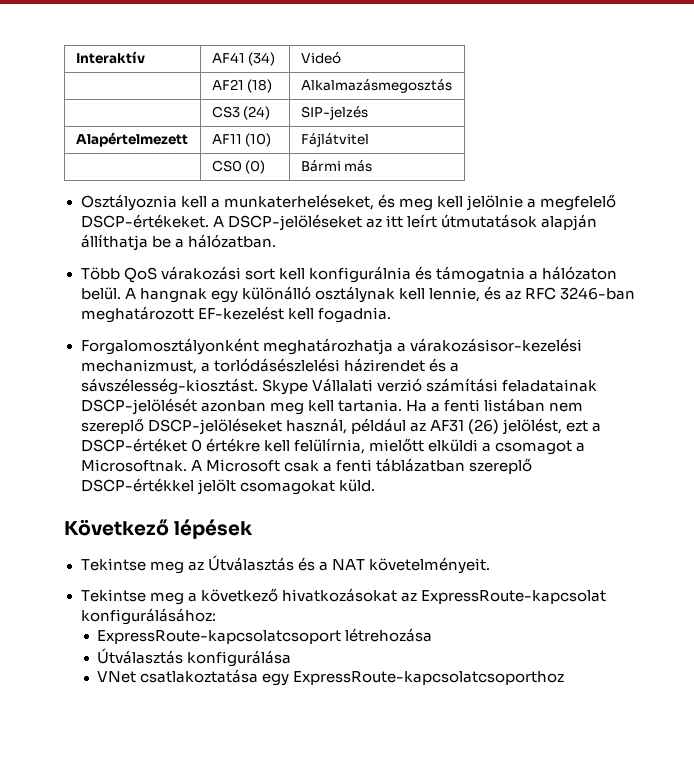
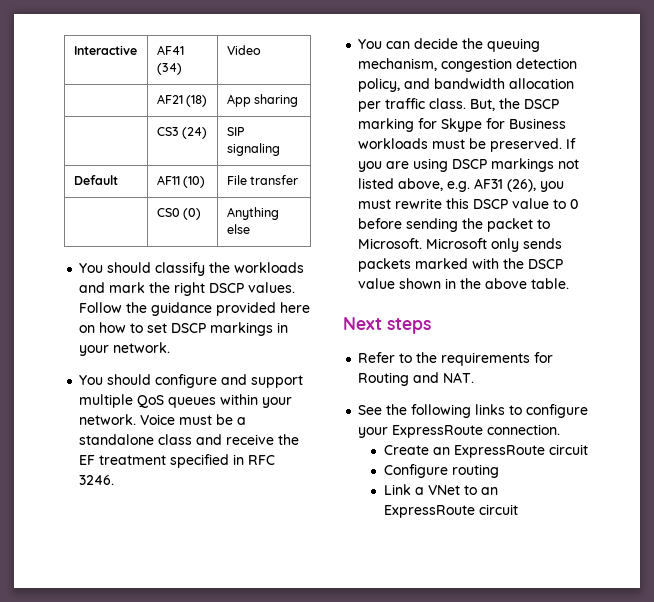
[75,51,145,64] Interaktív -> [73,45,137,55] Interactive
[300,52,341,64] Videó -> [226,45,261,55] Video
[300,79,452,93] Alkalmazásmegosztás -> [226,94,299,107] App sharing
[300,106,368,120] [75,132,188,147] SIP-jelzés // Alapértelmezett -> [226,127,245,136] [226,143,280,156] [73,175,118,185] SIP signaling // Default
[300,133,369,147] Fájlátvitel -> [226,175,299,185] File transfer
[300,160,373,172] [80,194,616,211] [80,214,597,231] [80,234,276,251] [80,266,617,283] [80,286,636,303] [80,306,391,323] [80,338,582,355] [80,358,459,374] [80,378,597,395] [80,398,583,415] [80,418,601,435] [80,438,585,455] [80,458,532,474] [80,478,375,495] [64,519,254,539] [80,555,490,574] [80,588,606,605] [80,608,216,625] [97,628,433,644] [97,648,292,667] [97,669,565,686] Bármi más // Osztályoznia kell a munkaterheléseket, és meg kell jelölnie a megfelelő DSCP-értékeket. A DSCP-jelöléseket az itt leírt útmutatások alapján állíthatja be a hálózatban. // Több QoS várakozási sort kell konfigurálnia és támogatnia a hálózaton belül. A hangnak egy különálló osztálynak kell lennie, és az RFC 3246-ban meghatározott EF-kezelést kell fogadnia. // Forgalomosztályonként meghatározhatja a várakozásisor-kezelési mechanizmust, a torlódásészlelési házirendet és a sávszélesség-kiosztást. Skype Vállalati verzió számítási feladatainak DSCP-jelölését azonban meg kell tartania. Ha a fenti listában nem szereplő DSCP-jelöléseket használ, például az AF31 (26) jelölést, ezt a DSCP-értéket 0 értékre kell felülírnia, mielőtt elküldi a csomagot a Microsoftnak. A Microsoft csak a fenti táblázatban szereplő DSCP-értékkel jelölt csomagokat küld. // Következő lépések // Tekintse meg az Útválasztás és a NAT követelményeit. // Tekintse meg a következő hivatkozásokat az ExpressRoute-kapcsolat konfigurálásához: // ExpressRoute-kapcsolatcsoport létrehozása // Útválasztás konfigurálása // VNet csatlakoztatása egy ExpressRoute-kapcsolatcsoporthoz -> [226,207,279,220] [226,224,250,234] [79,262,305,276] [79,282,296,296] [79,302,311,316] [79,322,289,336] [79,342,171,356] [79,374,304,388] [79,394,293,408] [79,414,247,425] [79,434,300,445] [79,454,276,468] [79,475,115,485] [358,38,541,52] [358,58,578,72] [358,78,575,92] [358,98,560,112] [358,118,567,132] [358,138,577,152] [358,158,580,172] [358,178,565,192] [358,198,579,209] [358,218,551,232] [358,238,563,252] [358,258,564,272] [358,278,570,289] [343,317,431,334] [358,352,554,366] [358,372,475,386] [358,404,589,418] [358,424,561,438] [383,444,588,458] [383,464,499,478] [383,484,498,495] [383,504,518,518] Anything else // You should classify the workloads and mark the right DSCP values. Follow the guidance provided here on how to set DSCP markings in your network. // You should configure and support multiple QoS queues within your network. Voice must be a standalone class and receive the EF treatment specified in RFC 3246. // You can decide the queuing mechanism, congestion detection policy, and bandwidth allocation per traffic class. But, the DSCP marking for Skype for Business workloads must be preserved. If you are using DSCP markings not listed above, e.g. AF31 (26), you must rewrite this DSCP value to 0 before sending the packet to Microsoft. Microsoft only sends packets marked with the DSCP value shown in the above table. // Next steps // Refer to the requirements for Routing and NAT. // See the following links to configure your ExpressRoute connection. // Create an ExpressRoute circuit // Configure routing // Link a VNet to an ExpressRoute circuit

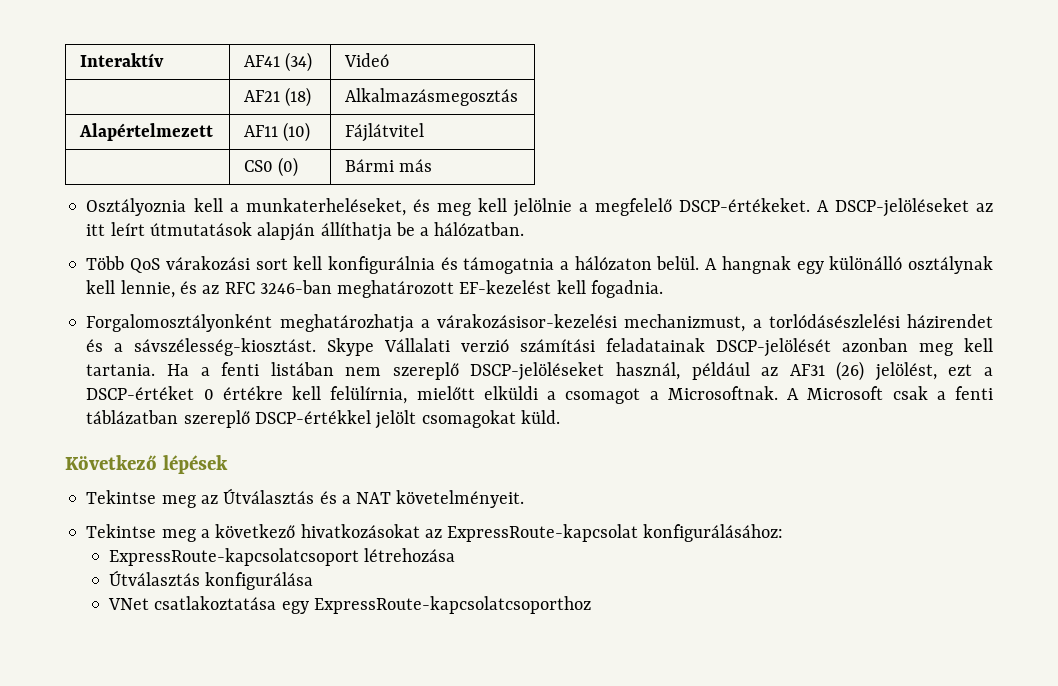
[73,45,137,55] Interactive -> [80,53,165,67] Interaktív
[226,45,261,55] Video -> [344,53,390,67] Videó
[226,94,299,107] [156,127,208,139] [226,127,245,136] [226,143,280,156] [73,175,118,185] App sharing // | CS3 (24) | SIP signaling // Default -> [345,88,519,106] [79,123,214,141] Alkalmazásmegosztás // Alapértelmezett
[226,175,299,185] File transfer -> [345,123,425,142] Fájlátvitel
[226,207,279,220] [226,224,250,234] [79,262,305,276] [79,282,296,296] [79,302,311,316] [79,322,289,336] [79,342,171,356] [79,374,304,388] [79,394,293,408] [79,414,247,425] [79,434,300,445] [79,454,276,468] [79,475,115,485] [358,38,541,52] [358,58,578,72] [358,78,575,92] [358,98,560,112] [358,118,567,132] [358,138,577,152] [358,158,580,172] [358,178,565,192] [358,198,579,209] [358,218,551,232] [358,238,563,252] [358,258,564,272] [358,278,570,289] [343,317,431,334] [358,352,554,366] [358,372,475,386] [358,404,589,418] [358,424,561,438] [383,444,588,458] [383,464,499,478] [383,484,498,495] [383,504,518,518] Anything else // You should classify the workloads and mark the right DSCP values. Follow the guidance provided here on how to set DSCP markings in your network. // You should configure and support multiple QoS queues within your network. Voice must be a standalone class and receive the EF treatment specified in RFC 3246. // You can decide the queuing mechanism, congestion detection policy, and bandwidth allocation per traffic class. But, the DSCP marking for Skype for Business workloads must be preserved. If you are using DSCP markings not listed above, e.g. AF31 (26), you must rewrite this DSCP value to 0 before sending the packet to Microsoft. Microsoft only sends packets marked with the DSCP value shown in the above table. // Next steps // Refer to the requirements for Routing and NAT. // See the following links to configure your ExpressRoute connection. // Create an ExpressRoute circuit // Configure routing // Link a VNet to an ExpressRoute circuit -> [345,159,433,172] [86,198,993,217] [86,222,525,241] [86,256,994,274] [86,280,663,298] [86,314,993,333] [86,338,994,357] [86,361,994,381] [86,386,994,404] [86,410,560,429] [65,455,228,474] [86,488,525,508] [86,524,784,542] [109,548,456,566] [109,570,314,590] [108,596,591,614] Bármi más // Osztályoznia kell a munkaterheléseket, és meg kell jelölnie a megfelelő DSCP-értékeket. A DSCP-jelöléseket az itt leírt útmutatások alapján állíthatja be a hálózatban. // Több QoS várakozási sort kell konfigurálnia és támogatnia a hálózaton belül. A hangnak egy különálló osztálynak kell lennie, és az RFC 3246-ban meghatározott EF-kezelést kell fogadnia. // Forgalomosztályonként meghatározhatja a várakozásisor-kezelési mechanizmust, a torlódásészlelési házirendet és a sávszélesség-kiosztást. Skype Vállalati verzió számítási feladatainak DSCP-jelölését azonban meg kell tartania. Ha a fenti listában nem szereplő DSCP-jelöléseket használ, például az AF31 (26) jelölést, ezt a DSCP-értéket 0 értékre kell felülírnia, mielőtt elküldi a csomagot a Microsoftnak. A Microsoft csak a fenti táblázatban szereplő DSCP-értékkel jelölt csomagokat küld. // Következő lépések // Tekintse meg az Útválasztás és a NAT követelményeit. // Tekintse meg a következő hivatkozásokat az ExpressRoute-kapcsolat konfigurálásához: // ExpressRoute-kapcsolatcsoport létrehozása // Útválasztás konfigurálása // VNet csatlakoztatása egy ExpressRoute-kapcsolatcsoporthoz

